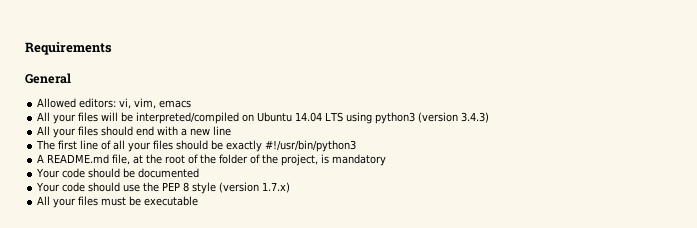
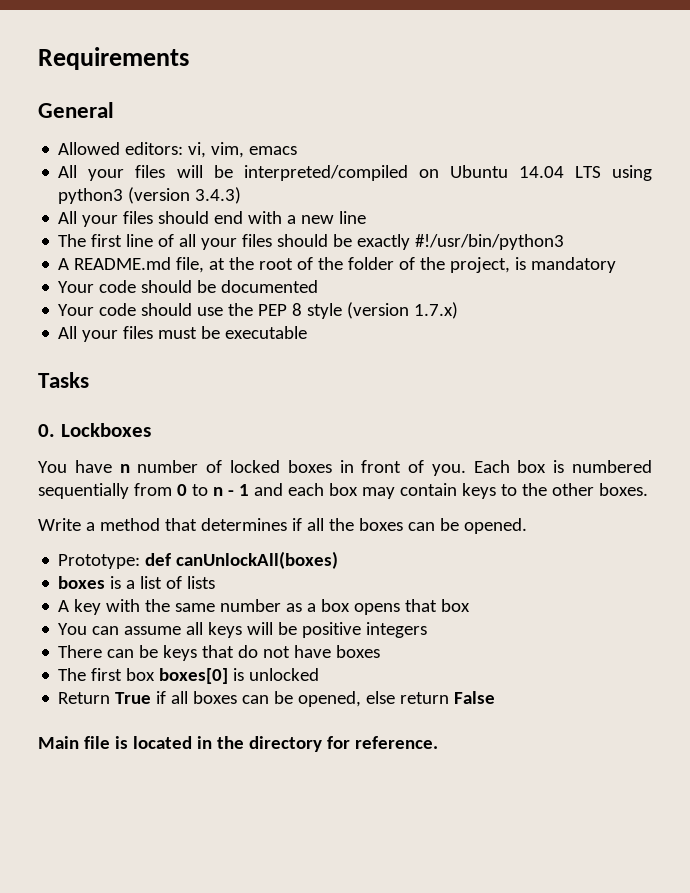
(199, 201) none -> [38,372,89,388] [38,423,151,437] [38,460,652,476] [38,483,648,499] [38,518,527,534] [58,551,339,569] [58,576,216,589] [58,599,471,615] [58,622,428,638] [58,645,381,661] [58,668,320,684] [58,691,496,707] [38,736,438,752] // Tasks // 0. Lockboxes // You have n number of locked boxes in front of you. Each box is numbered sequentially from 0 to n - 1 and each box may contain keys to the other boxes. // Write a method that determines if all the boxes can be opened. // Prototype: def canUnlockAll(boxes) // boxes is a list of lists // A key with the same number as a box opens that box // You can assume all keys will be positive integers // There can be keys that do not have boxes // The first box boxes[0] is unlocked // Return True if all boxes can be opened, else return False // Main file is located in the directory for reference.

